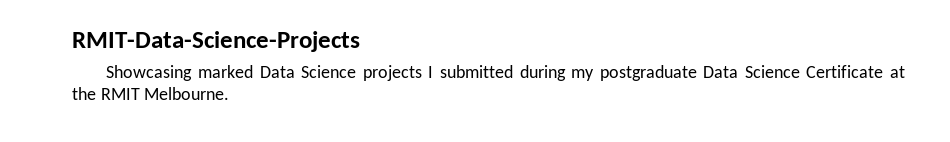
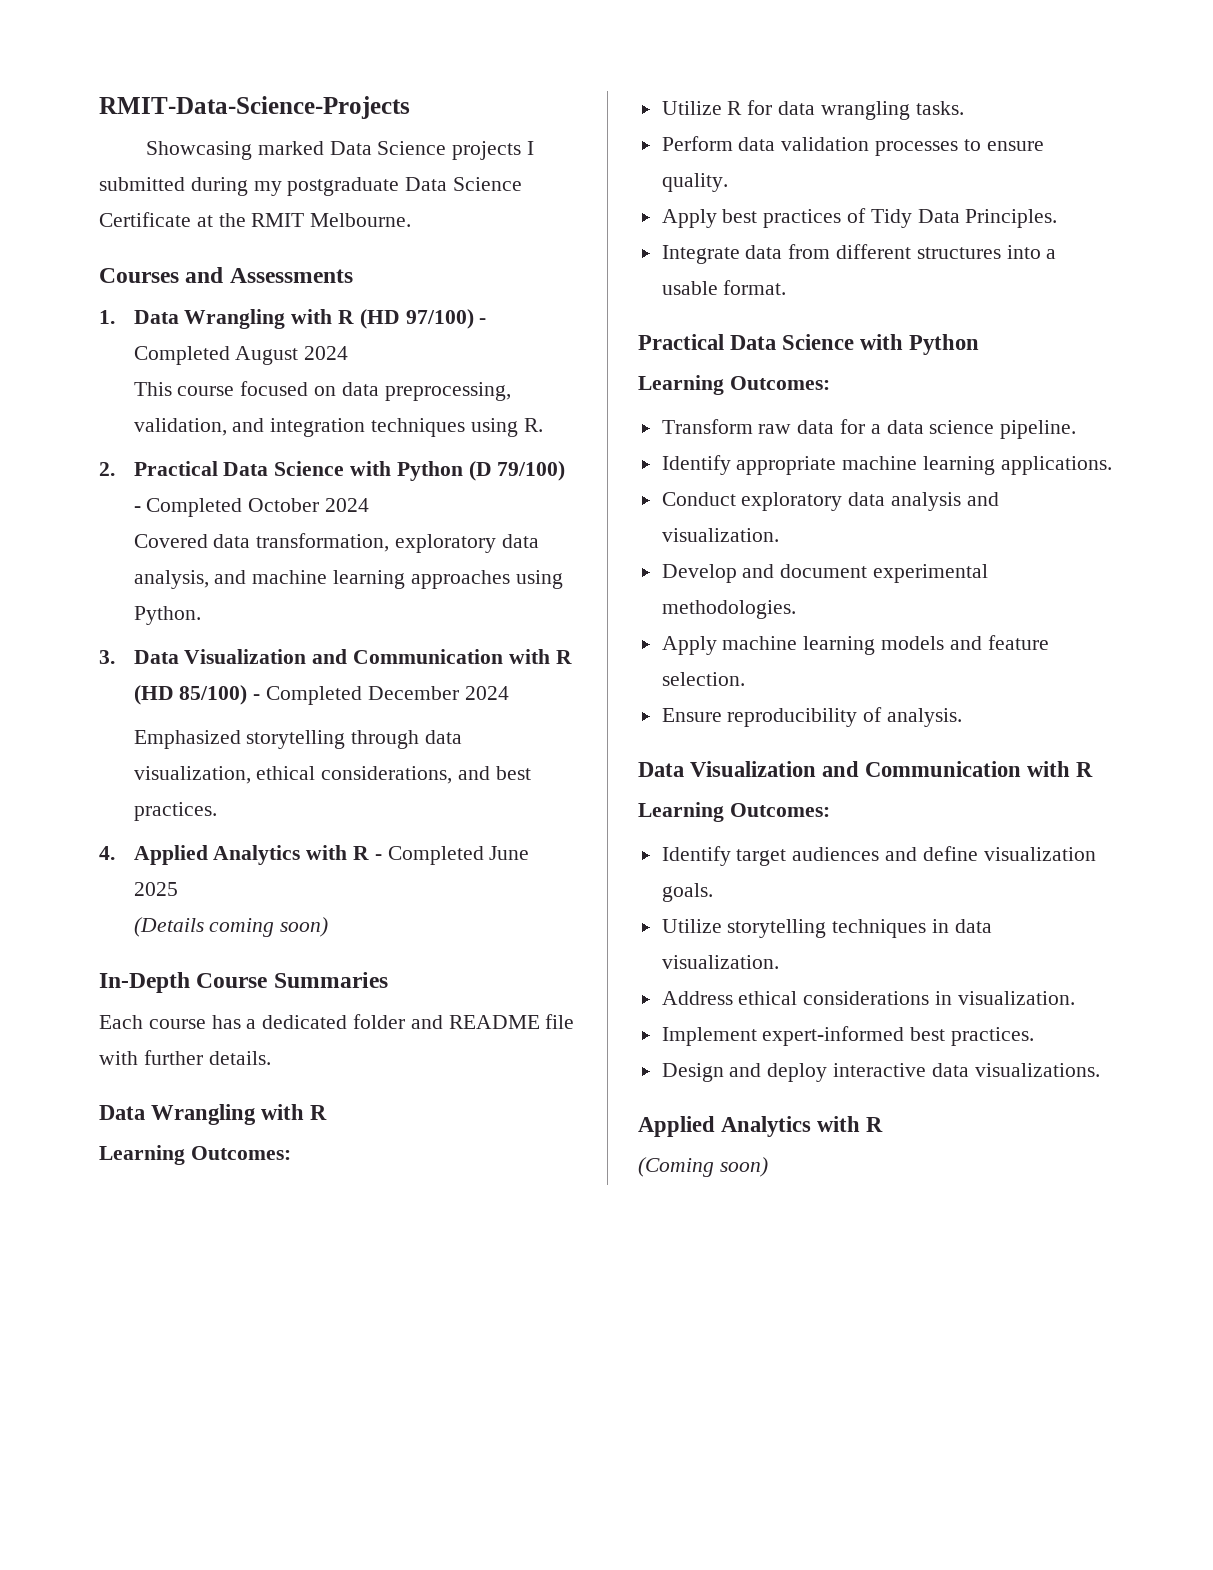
(230, 93) none -> [99,267,353,283] [99,309,487,329] [133,346,349,365] [133,381,511,401] [133,418,543,437] [99,461,566,481] [133,498,369,517] [133,533,539,553] [133,570,563,589] [133,606,201,625] [99,649,572,664] [133,685,509,705] [133,730,462,749] [133,766,531,784] [133,802,217,821] [99,845,530,865] [133,882,178,896] [133,917,329,937] [99,972,388,993] [99,1014,575,1029] [99,1050,271,1065] [99,1104,328,1125] [99,1145,291,1165] [661,100,964,120] [661,136,1044,156] [661,173,728,192] [661,208,1058,228] [661,244,1057,264] [661,280,787,295] [638,334,980,355] [638,375,830,395] [661,419,1077,439] [661,455,1112,475] [661,492,999,511] [661,528,779,542] [661,564,989,583] [661,600,796,619] [661,635,1049,655] [661,672,745,686] [661,707,963,727] [638,761,1094,777] [638,802,830,822] [661,846,1096,866] [661,883,713,902] [661,919,992,938] [661,955,779,969] [661,991,1075,1005] [661,1026,1035,1046] [661,1063,1100,1082] [638,1116,884,1137] [638,1157,768,1177] // Courses and Assessments // 1. Data Wrangling with R (HD 97/100) - Completed August 2024 // This course focused on data preprocessing, validation, and integration techniques using R. // 2. Practical Data Science with Python (D 79/100) - Completed October 2024 // Covered data transformation, exploratory data analysis, and machine learning approaches using Python. // 3. Data Visualization and Communication with R (HD 85/100) - Completed December 2024 // Emphasized storytelling through data visualization, ethical considerations, and best practices. // 4. Applied Analytics with R - Completed June 2025 // (Details coming soon) // In-Depth Course Summaries // Each course has a dedicated folder and README file with further details. // Data Wrangling with R // Learning Outcomes: // Utilize R for data wrangling tasks. // Perform data validation processes to ensure quality. // Apply best practices of Tidy Data Principles. // Integrate data from different structures into a usable format. // Practical Data Science with Python // Learning Outcomes: // Transform raw data for a data science pipeline. // Identify appropriate machine learning applications. // Conduct exploratory data analysis and visualization. // Develop and document experimental methodologies. // Apply machine learning models and feature selection. // Ensure reproducibility of analysis. // Data Visualization and Communication with R // Learning Outcomes: // Identify target audiences and define visualization goals. // Utilize storytelling techniques in data visualization. // Address ethical considerations in visualization. // Implement expert-informed best practices. // Design and deploy interactive data visualizations. // Applied Analytics with R // (Coming soon)

